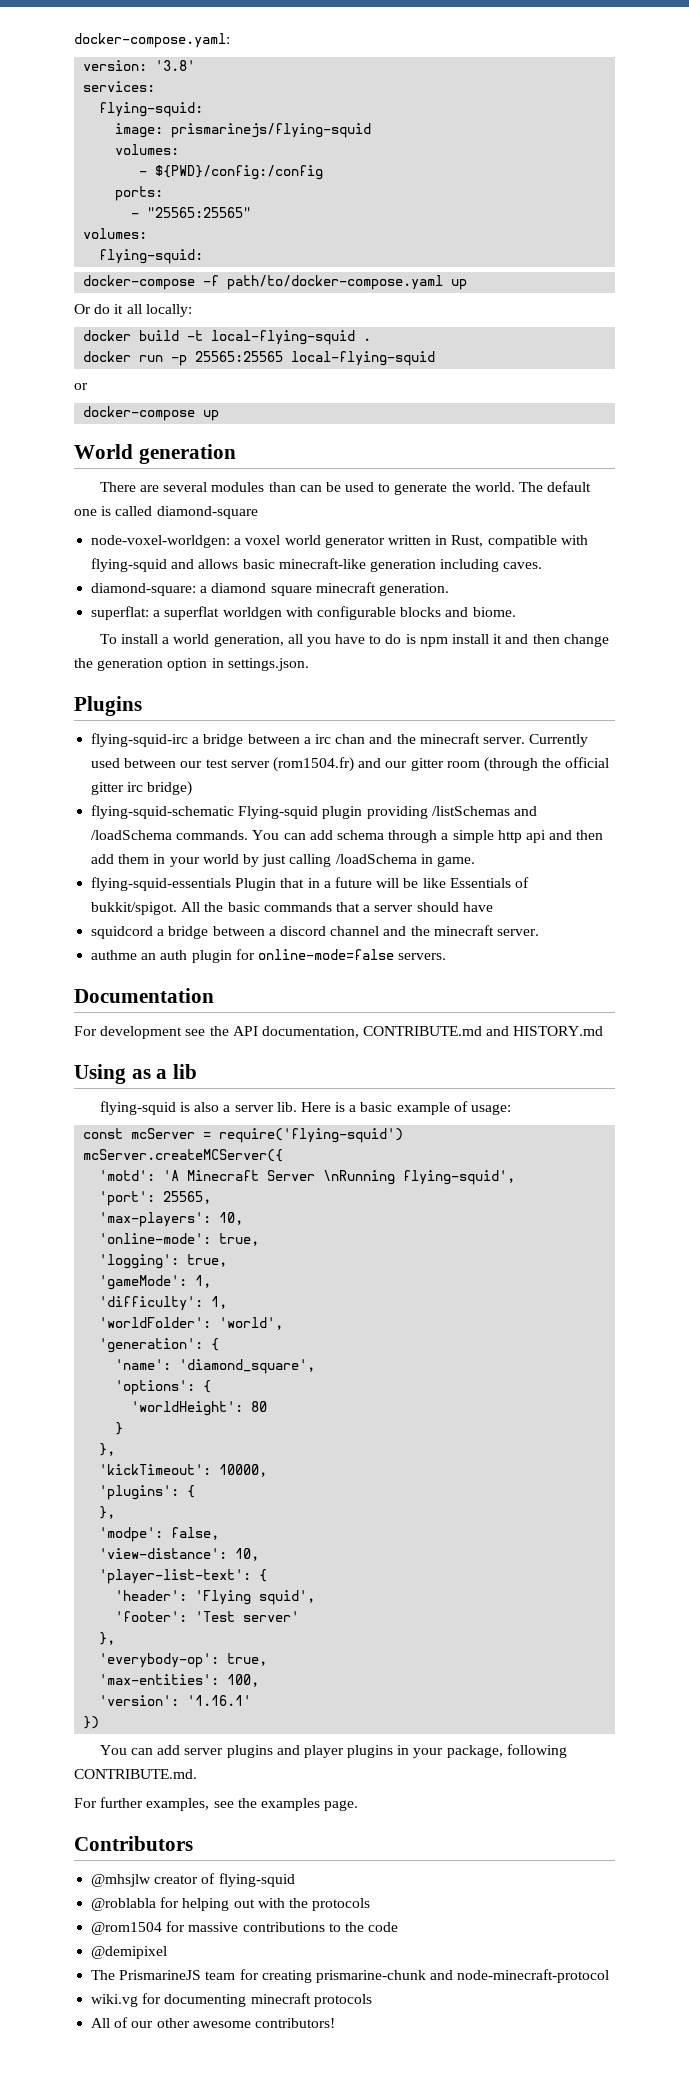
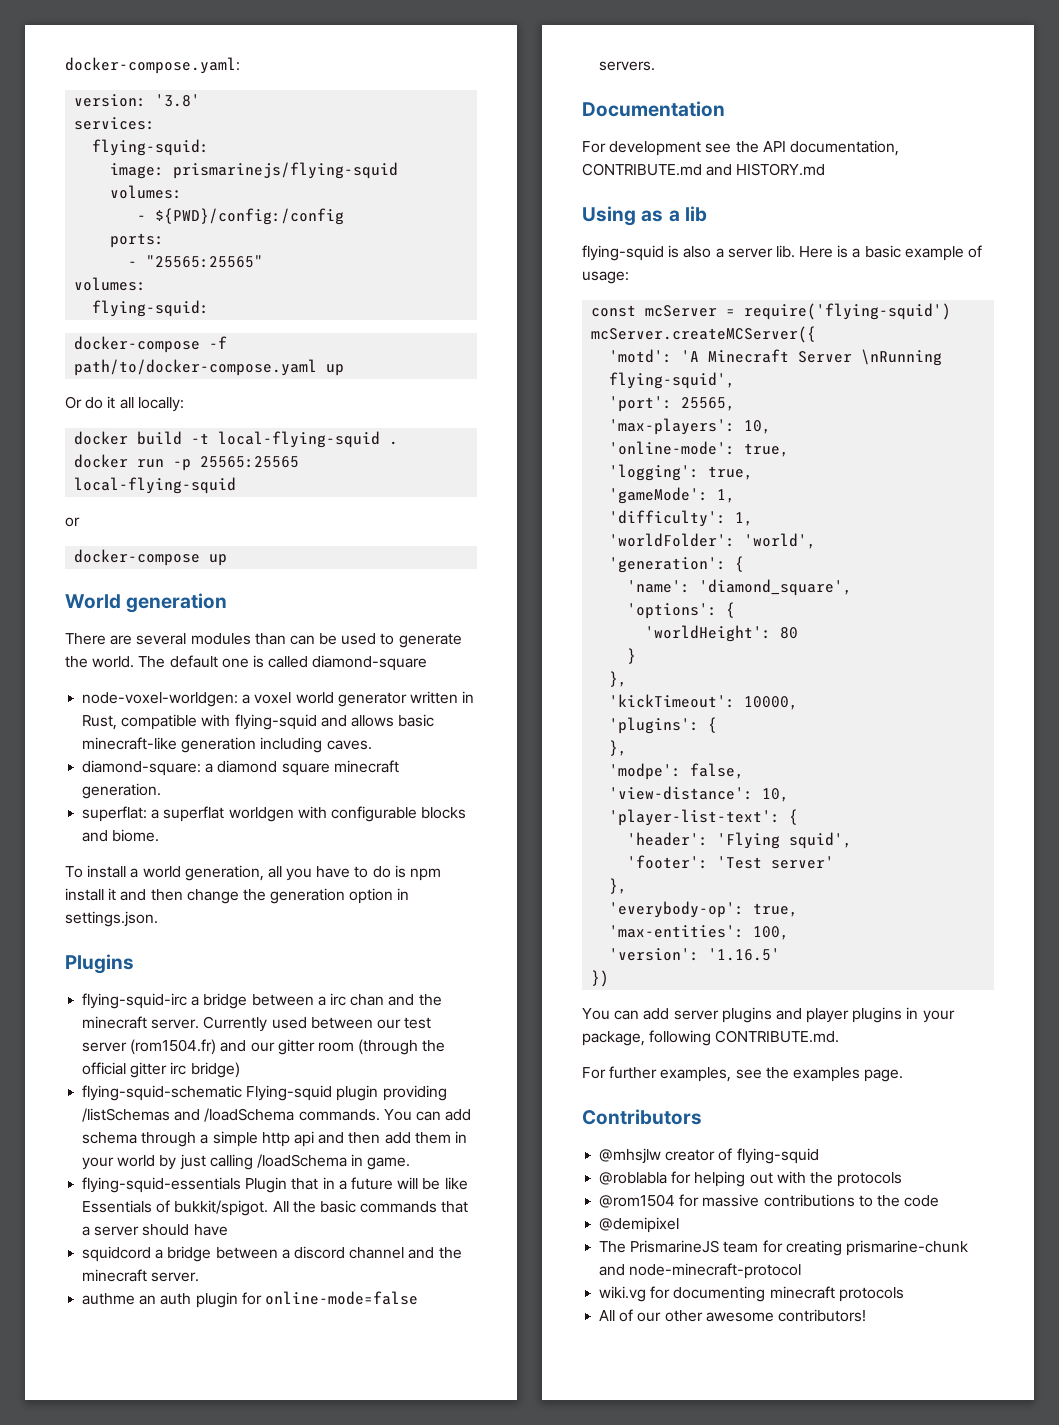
[187,1695,252,1706] '1.16.1' -> [708,948,781,961] '1.16.5'

